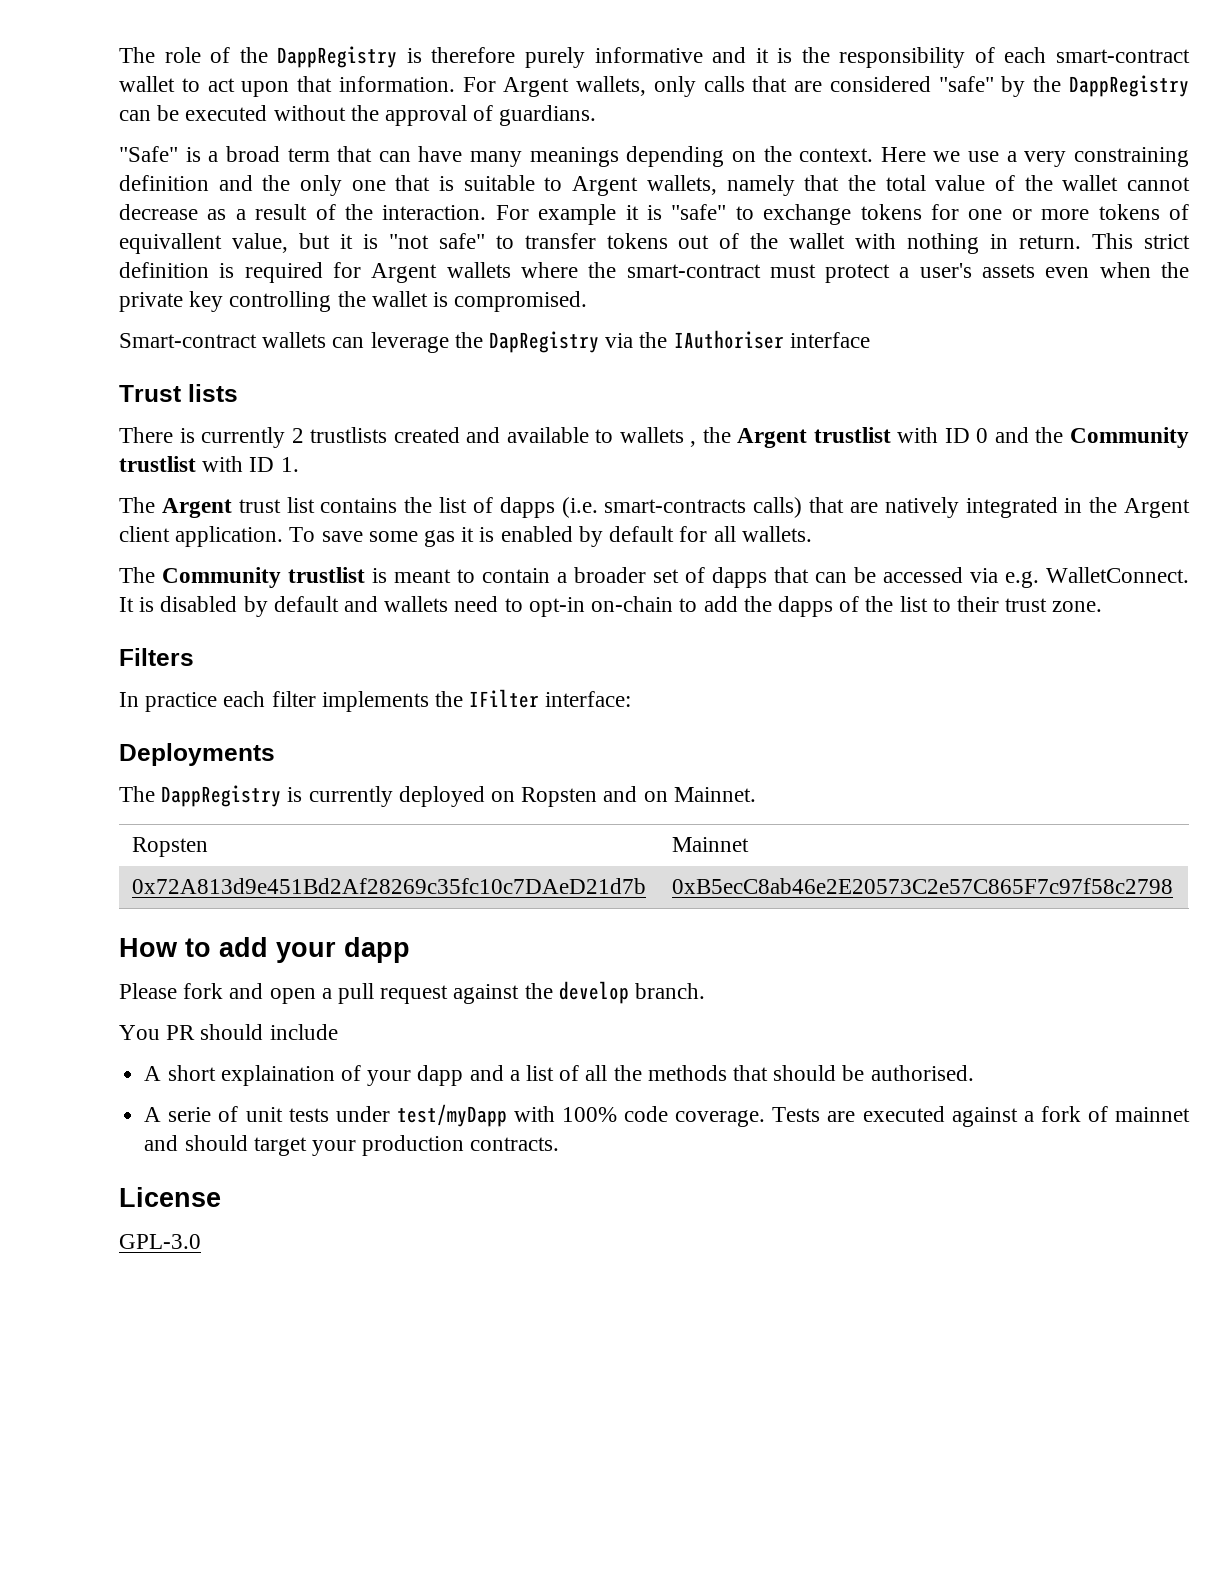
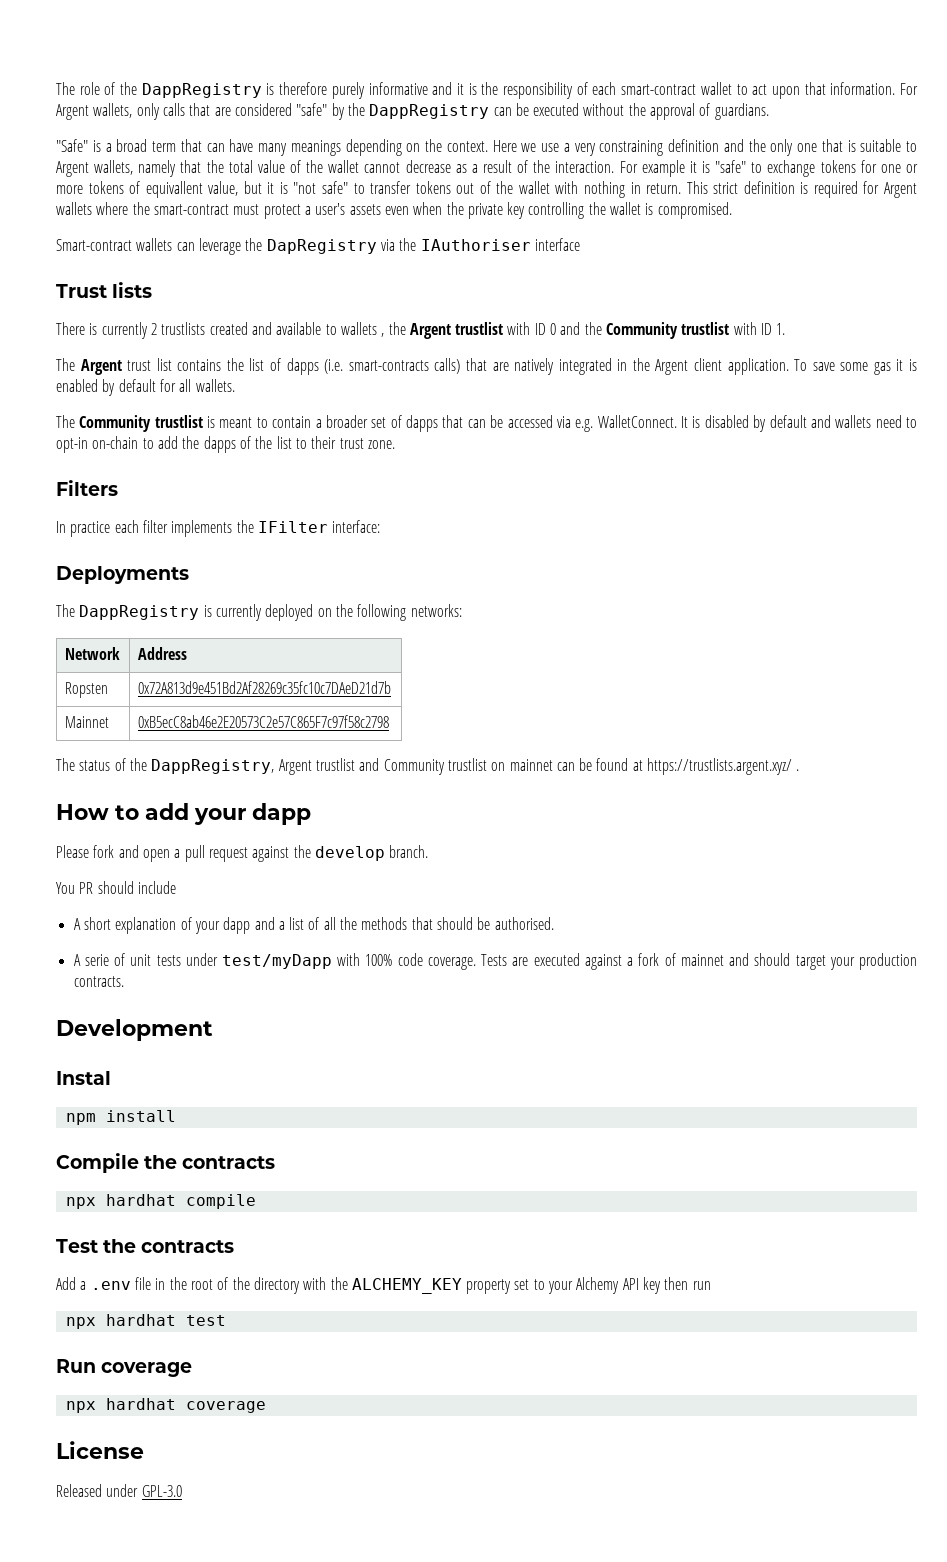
[521,786,756,807] Ropsten and on Mainnet. -> [335,604,462,621] [64,647,120,660] [137,647,187,660] the following networks: // Network | Address
(209, 847) none -> [137,681,391,694] 0x72A813d9e451Bd2Af28269c35fc10c7DAeD21d7b //
[132,878,647,894] // 0x72A813d9e451Bd2Af28269c35fc10c7DAeD21d7b -> (109, 722) none
(1174, 886) none -> [56,758,800,775] // The status of the DappRegistry, Argent trustlist and Community trustlist on mainnet can be found at https://trustlists.argent.xyz/ .
[220,1065,335,1086] explaination -> [115,917,177,934] explanation
(560, 1144) none -> [56,1019,213,1041] [56,1071,111,1085] [65,1110,176,1125] [56,1153,276,1173] [65,1194,256,1209] [56,1239,235,1253] [56,1277,711,1294] [65,1314,226,1329] [56,1359,193,1377] [65,1398,266,1413] // Development // Instal // npm install // Compile the contracts // npx hardhat compile // Test the contracts // Add a .env file in the root of the directory with the ALCHEMY_KEY property set to your Alchemy API key then run // npx hardhat test // Run coverage // npx hardhat coverage
(221, 1197) none -> [56,1484,139,1497] Released under

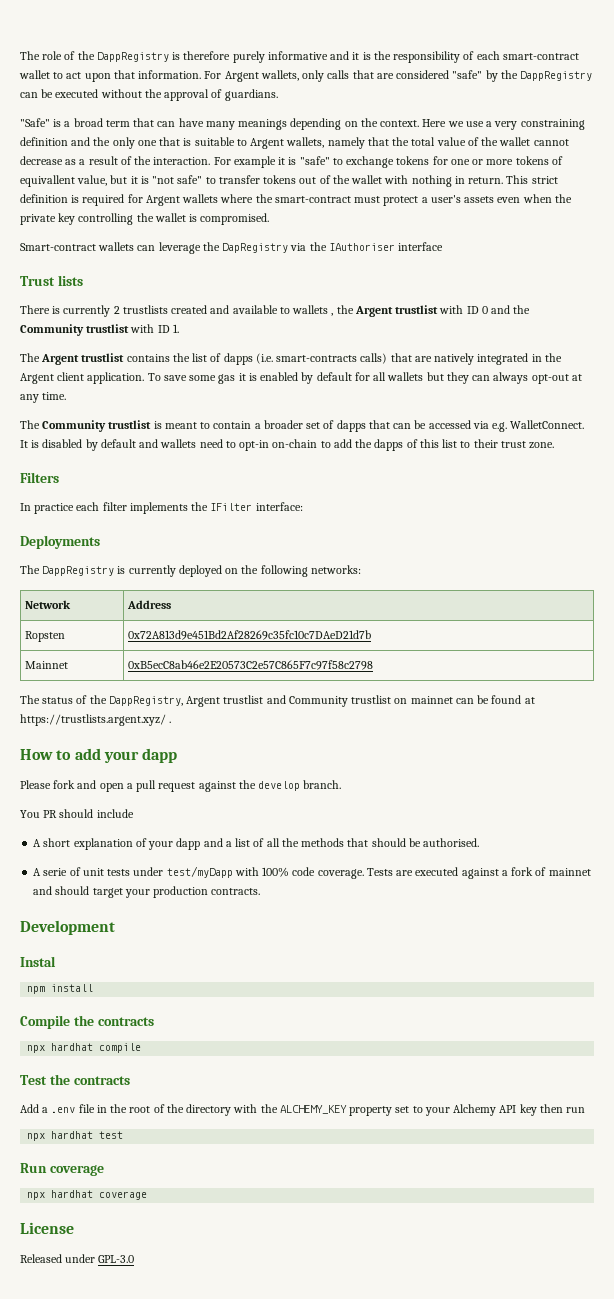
[127,358,172,371] trust list -> [81,353,125,362] trustlist
[195,379,235,392] wallets. -> [387,372,582,384] [20,392,67,403] wallets but they can always opt-out at any time.
[255,436,273,449] the -> [419,439,439,448] this

